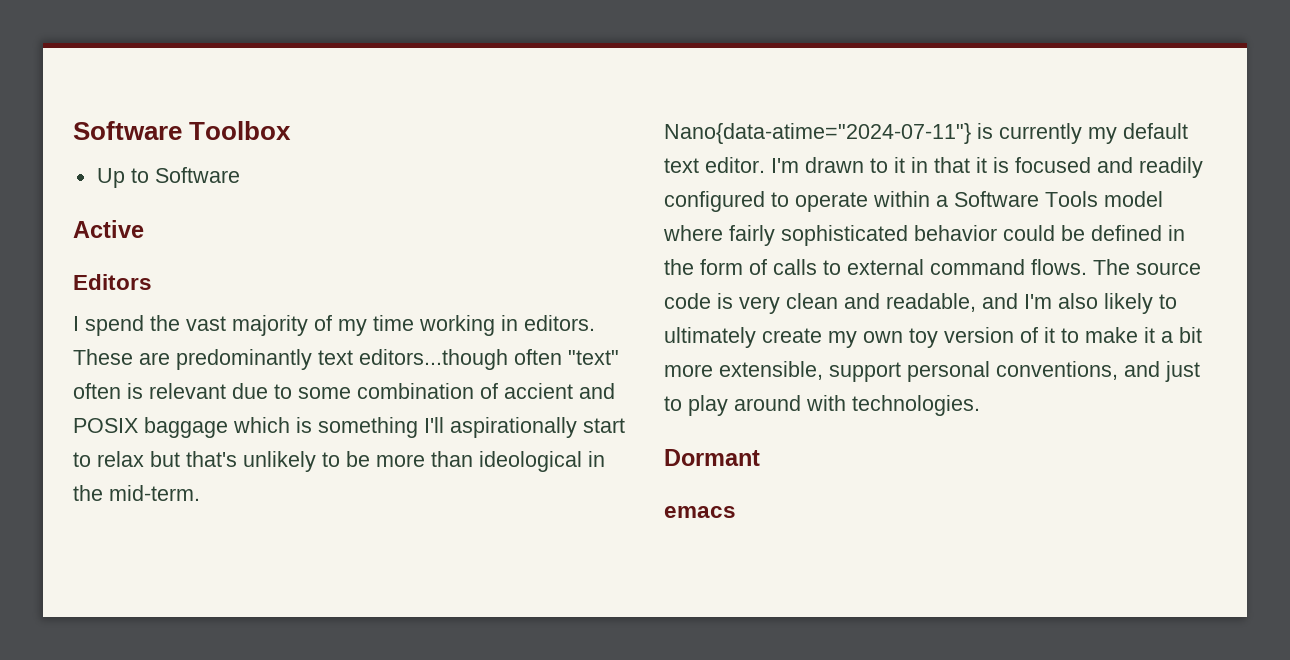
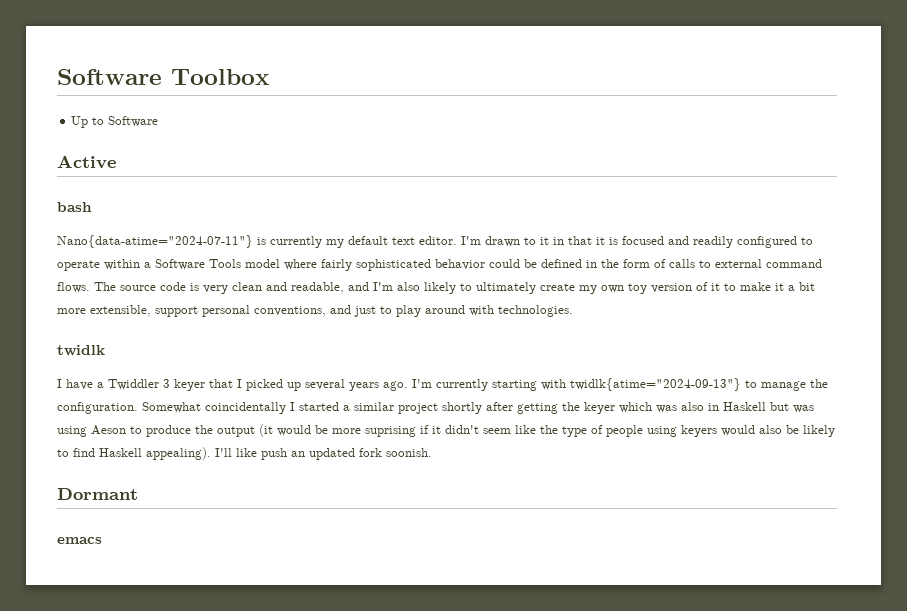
[73,274,152,290] [73,315,595,336] [73,349,619,370] [73,383,615,399] [73,417,625,438] [73,451,605,472] [73,485,200,501] Editors // I spend the vast majority of my time working in editors. These are predominantly text editors...though often "text" often is relevant due to some combination of accient and POSIX baggage which is something I'll aspirationally start to relax but that's unlikely to be more than ideological in the mid-term. -> [57,202,92,212] bash
(980, 405) none -> [57,345,105,356] [57,378,828,391] [57,402,814,414] [57,424,835,437] [57,447,432,460] // twidlk // I have a Twiddler 3 keyer that I picked up several years ago. I'm currently starting with twidlk{atime="2024-09-13"} to manage the configuration. Somewhat coincidentally I started a similar project shortly after getting the keyer which was also in Haskell but was using Aeson to produce the output (it would be more suprising if it didn't seem like the type of people using keyers would also be likely to find Haskell appealing). I'll like push an updated fork soonish.

